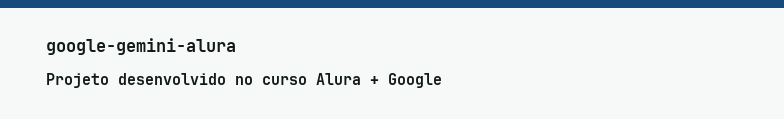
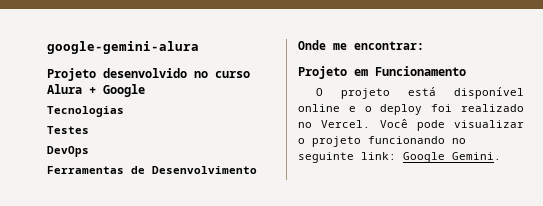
(442, 80) none -> [47,106,124,117] [47,126,89,134] [47,146,89,157] [47,166,257,174] [298,40,424,50] [298,66,466,79] [315,87,524,99] [298,104,524,115] [298,119,524,131] [298,136,466,147] [298,152,501,163] // Tecnologias // Testes // DevOps // Ferramentas de Desenvolvimento // Onde me encontrar: // Projeto em Funcionamento // O projeto está disponível online e o deploy foi realizado no Vercel. Você pode visualizar o projeto funcionando no seguinte link: Google Gemini.

